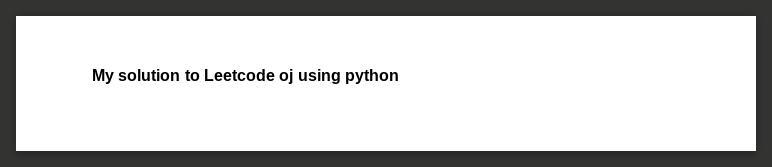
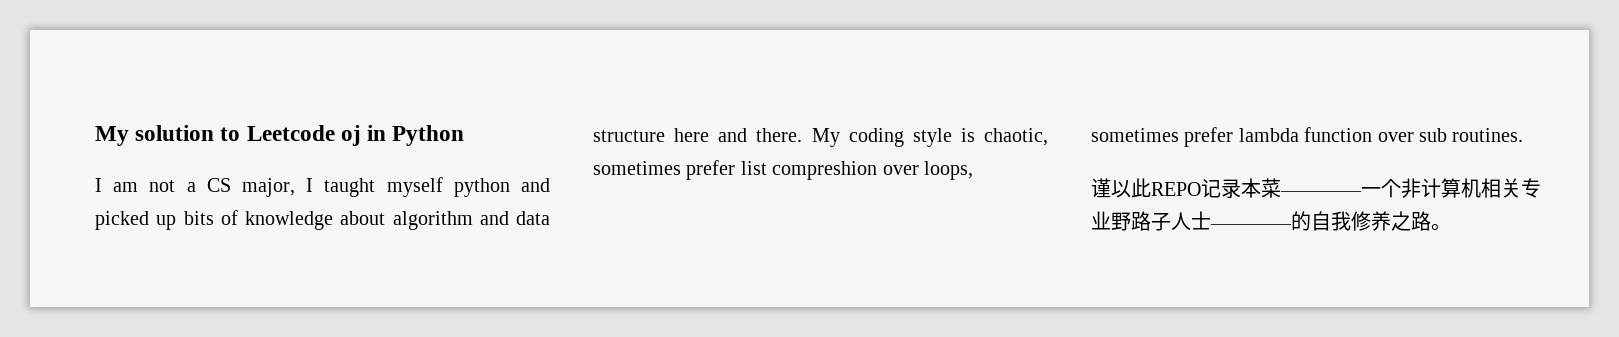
[297,69,399,84] using python -> [367,125,465,146] [95,177,550,197] [95,210,550,230] [593,128,1048,147] [593,160,973,180] [1091,127,1524,147] [1091,178,1541,198] [1091,211,1451,231] in Python // I am not a CS major, I taught myself python and picked up bits of knowledge about algorithm and data structure here and there. My coding style is chaotic, sometimes prefer list compreshion over loops, sometimes prefer lambda function over sub routines. // 谨以此REPO记录本菜————一个非计算机相关专业野路子人士————的自我修养之路。

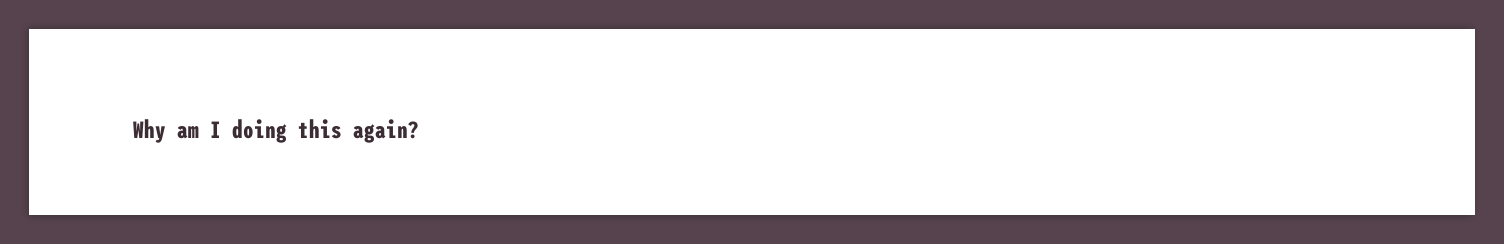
[95,125,465,146] [95,177,550,197] [95,210,550,230] [593,128,1048,147] [593,160,973,180] [1091,127,1524,147] [1091,178,1541,198] [1091,211,1451,231] My solution to Leetcode oj in Python // I am not a CS major, I taught myself python and picked up bits of knowledge about algorithm and data structure here and there. My coding style is chaotic, sometimes prefer list compreshion over loops, sometimes prefer lambda function over sub routines. // 谨以此REPO记录本菜————一个非计算机相关专业野路子人士————的自我修养之路。 -> [133,119,419,143] Why am I doing this again?

